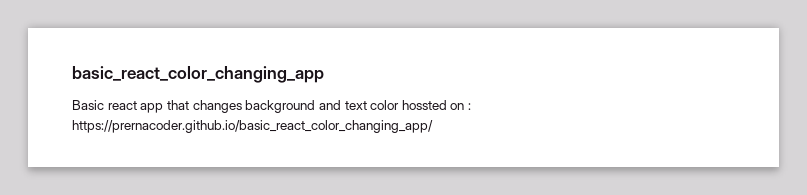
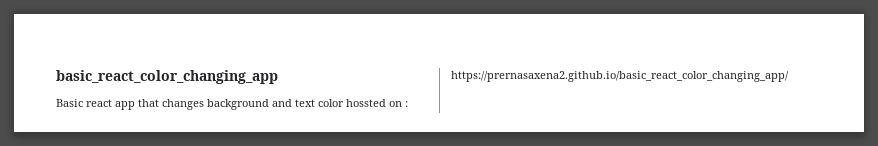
[72,120,433,133] https://prernacoder.github.io/basic_react_color_changing_app/ -> [451,71,789,82] https://prernasaxena2.github.io/basic_react_color_changing_app/

